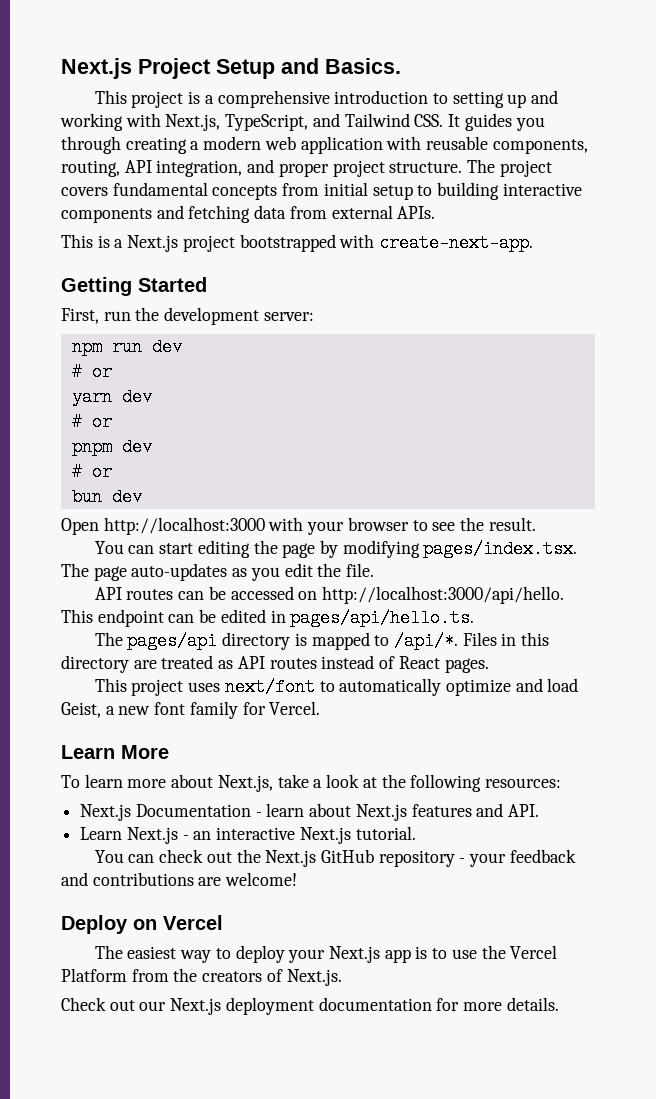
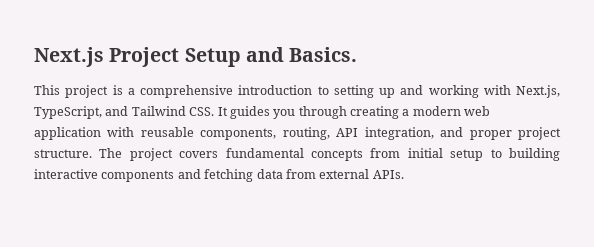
[61,234,534,252] [61,277,207,296] [61,307,314,325] [71,338,182,356] [71,363,112,381] [71,388,152,406] [71,413,112,431] [71,438,152,456] [71,463,112,481] [71,488,142,506] [61,517,536,535] [94,540,578,558] [61,563,375,581] [94,586,565,604] [61,609,475,627] [94,632,550,650] [61,655,489,673] [94,678,579,696] [61,701,321,719] [61,745,169,759] [61,774,561,792] [80,803,540,821] [80,826,416,844] [94,849,576,867] [61,872,298,886] [61,915,223,934] [94,945,558,963] [61,968,342,986] [61,997,559,1015] // This is a Next.js project bootstrapped with create-next-app. // Getting Started // First, run the development server: // npm run dev // # or // yarn dev // # or // pnpm dev // # or // bun dev // Open http://localhost:3000 with your browser to see the result. // You can start editing the page by modifying pages/index.tsx. The page auto-updates as you edit the file. // API routes can be accessed on http://localhost:3000/api/hello. This endpoint can be edited in pages/api/hello.ts. // The pages/api directory is mapped to /api/*. Files in this directory are treated as API routes instead of React pages. // This project uses next/font to automatically optimize and load Geist, a new font family for Vercel. // Learn More // To learn more about Next.js, take a look at the following resources: // Next.js Documentation - learn about Next.js features and API. // Learn Next.js - an interactive Next.js tutorial. // You can check out the Next.js GitHub repository - your feedback and contributions are welcome! // Deploy on Vercel // The easiest way to deploy your Next.js app is to use the Vercel Platform from the creators of Next.js. // Check out our Next.js deployment documentation for more details. -> (404, 174) none

